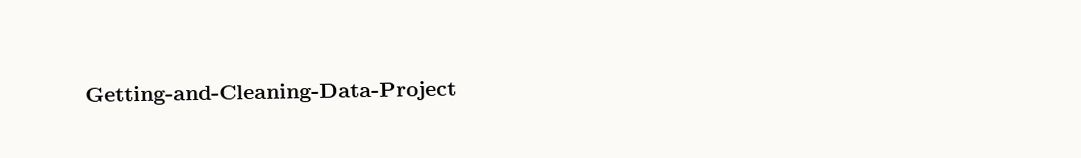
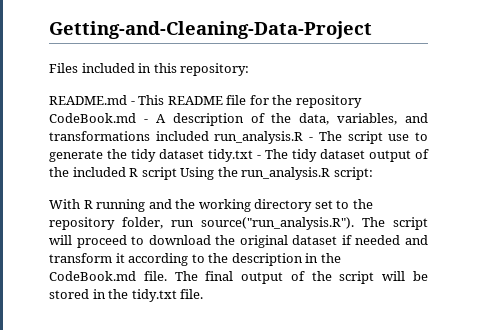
(457, 93) none -> [49,63,250,76] [49,95,362,108] [49,113,428,126] [49,131,429,144] [49,149,429,162] [49,167,373,180] [49,199,373,212] [49,217,428,230] [49,235,428,248] [49,253,341,266] [49,271,428,284] [49,289,204,302] // Files included in this repository: // README.md - This README file for the repository CodeBook.md - A description of the data, variables, and transformations included run_analysis.R - The script use to generate the tidy dataset tidy.txt - The tidy dataset output of the included R script Using the run_analysis.R script: // With R running and the working directory set to the repository folder, run source("run_analysis.R"). The script will proceed to download the original dataset if needed and transform it according to the description in the CodeBook.md file. The final output of the script will be stored in the tidy.txt file.

